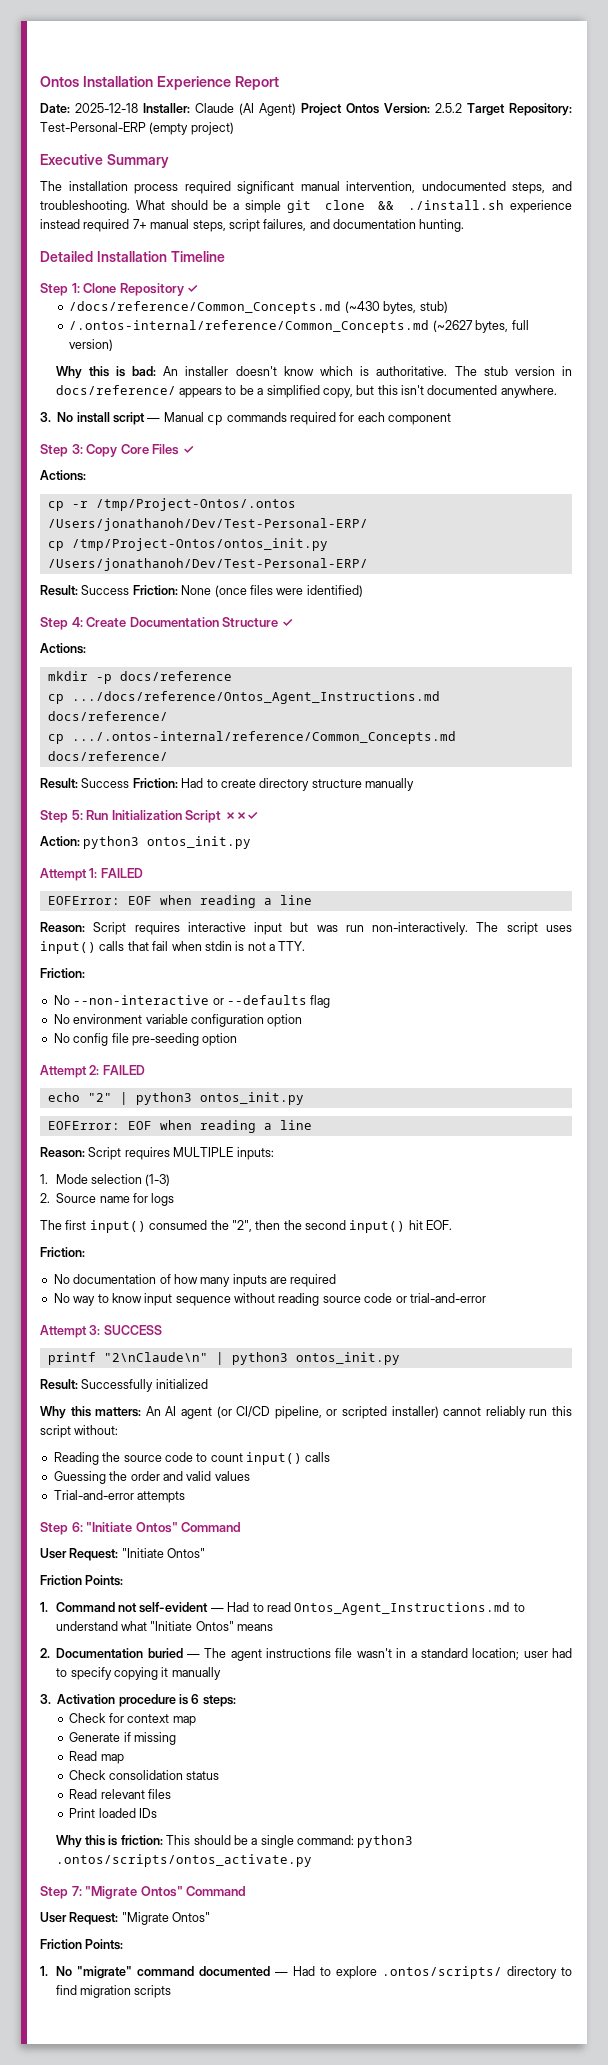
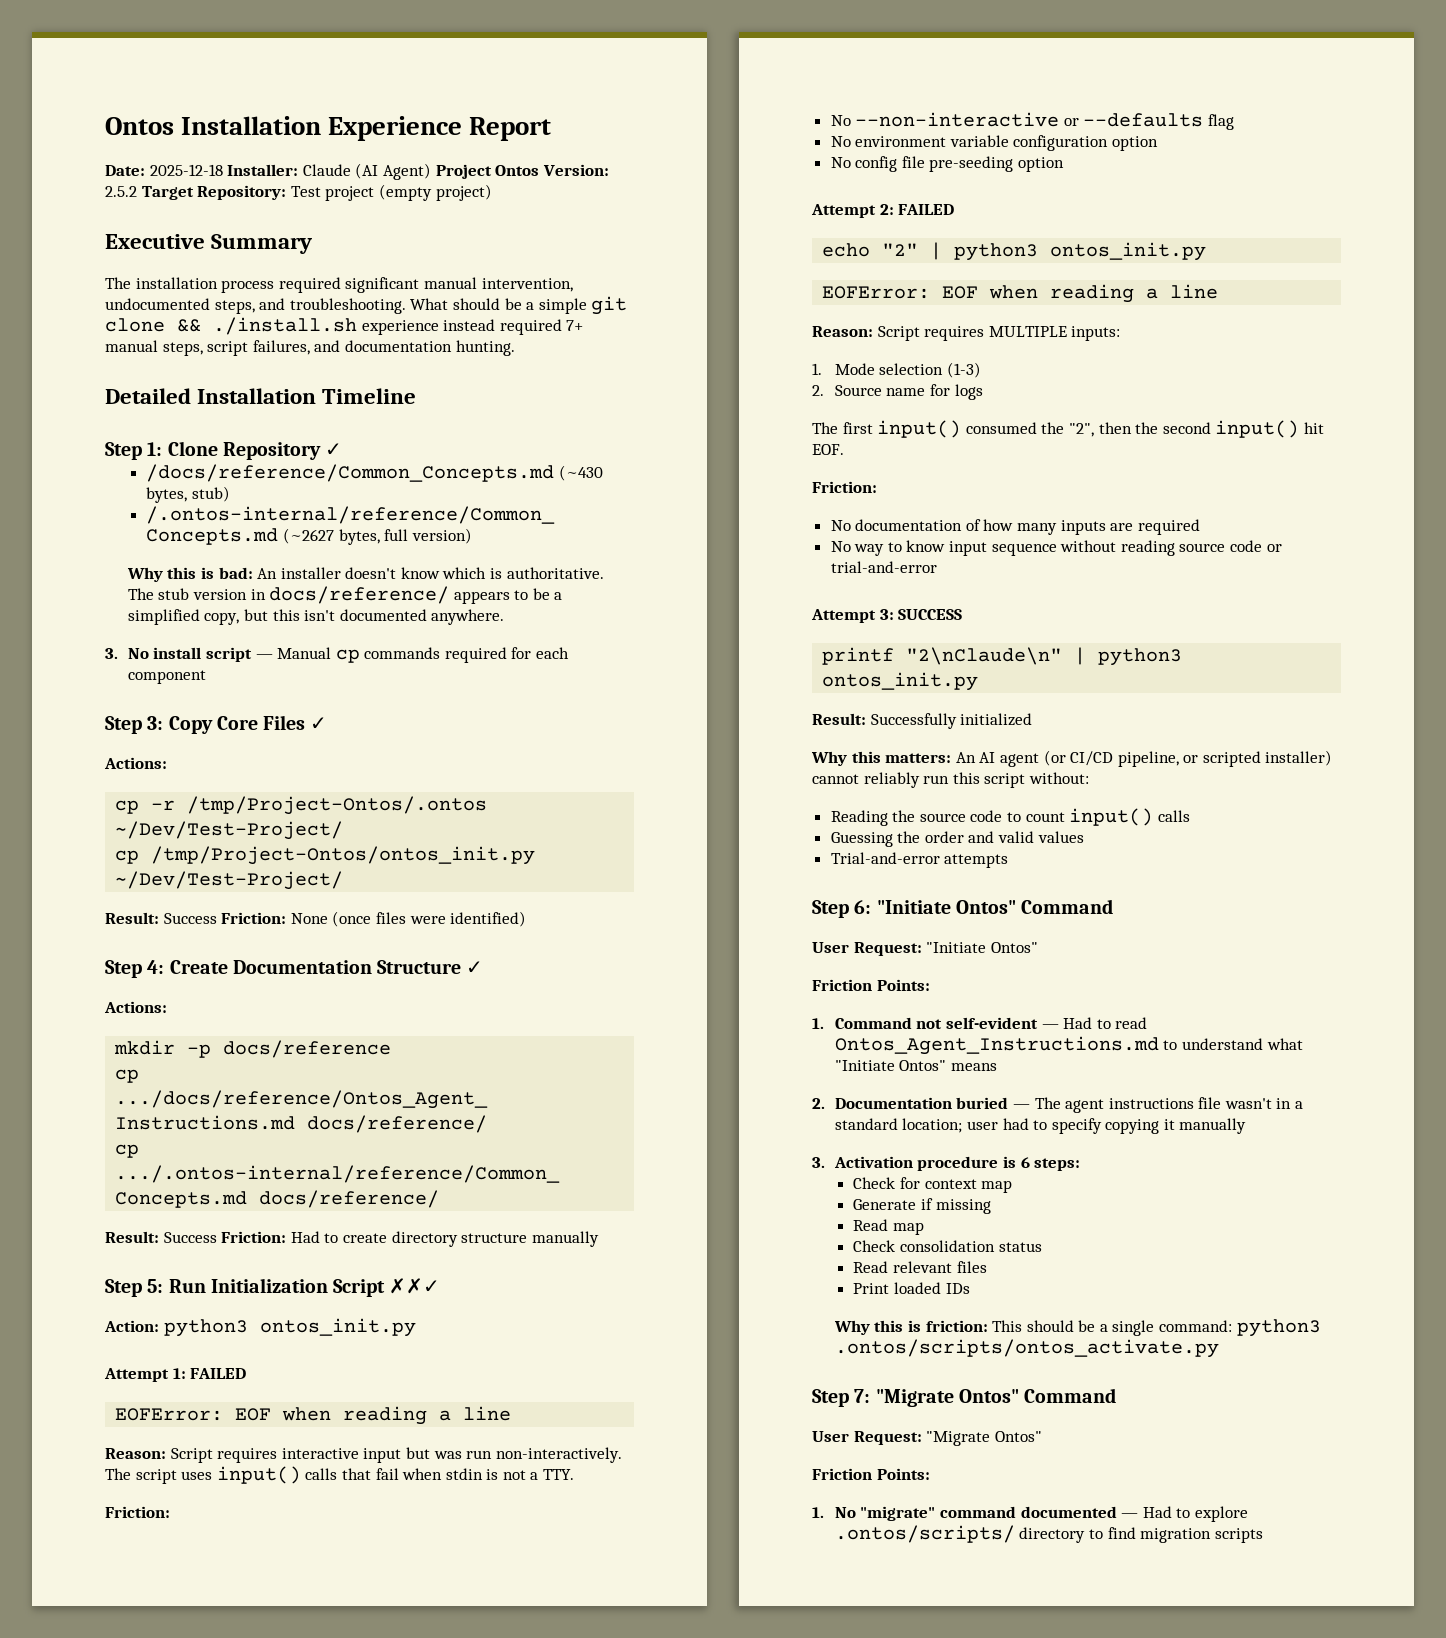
[40,122,146,132] Test-Personal-ERP -> [290,186,375,201] Test project
[47,518,368,531] /Users/jonathanoh/Dev/Test-Personal-ERP/ -> [115,821,344,840] ~/Dev/Test-Project/
[47,558,368,571] /Users/jonathanoh/Dev/Test-Personal-ERP/ -> [115,871,344,890] ~/Dev/Test-Project/

